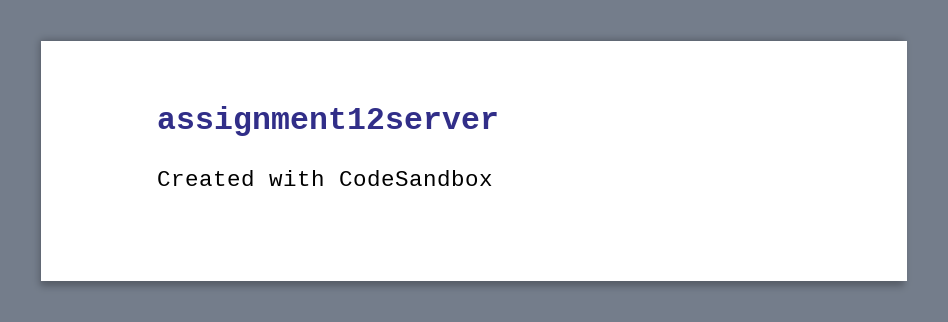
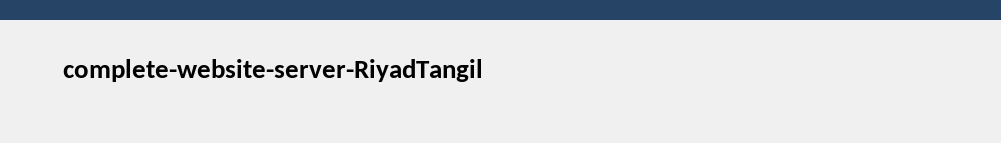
[157,106,499,136] [157,170,493,186] assignment12server // Created with CodeSandbox -> [63,59,483,82] complete-website-server-RiyadTangil

